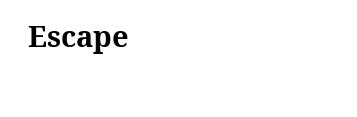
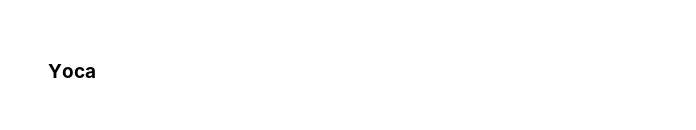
[28,26,129,54] Escape -> [48,64,96,78] Yoca

